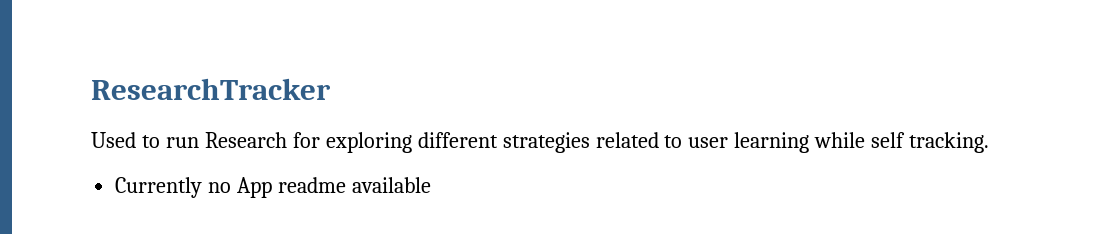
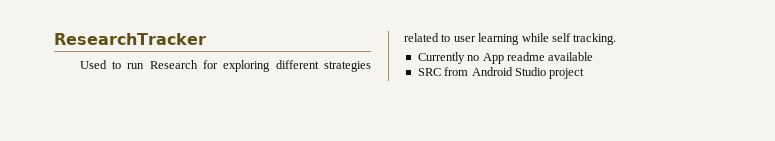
(431, 185) none -> [417,67,585,79] // SRC from Android Studio project

